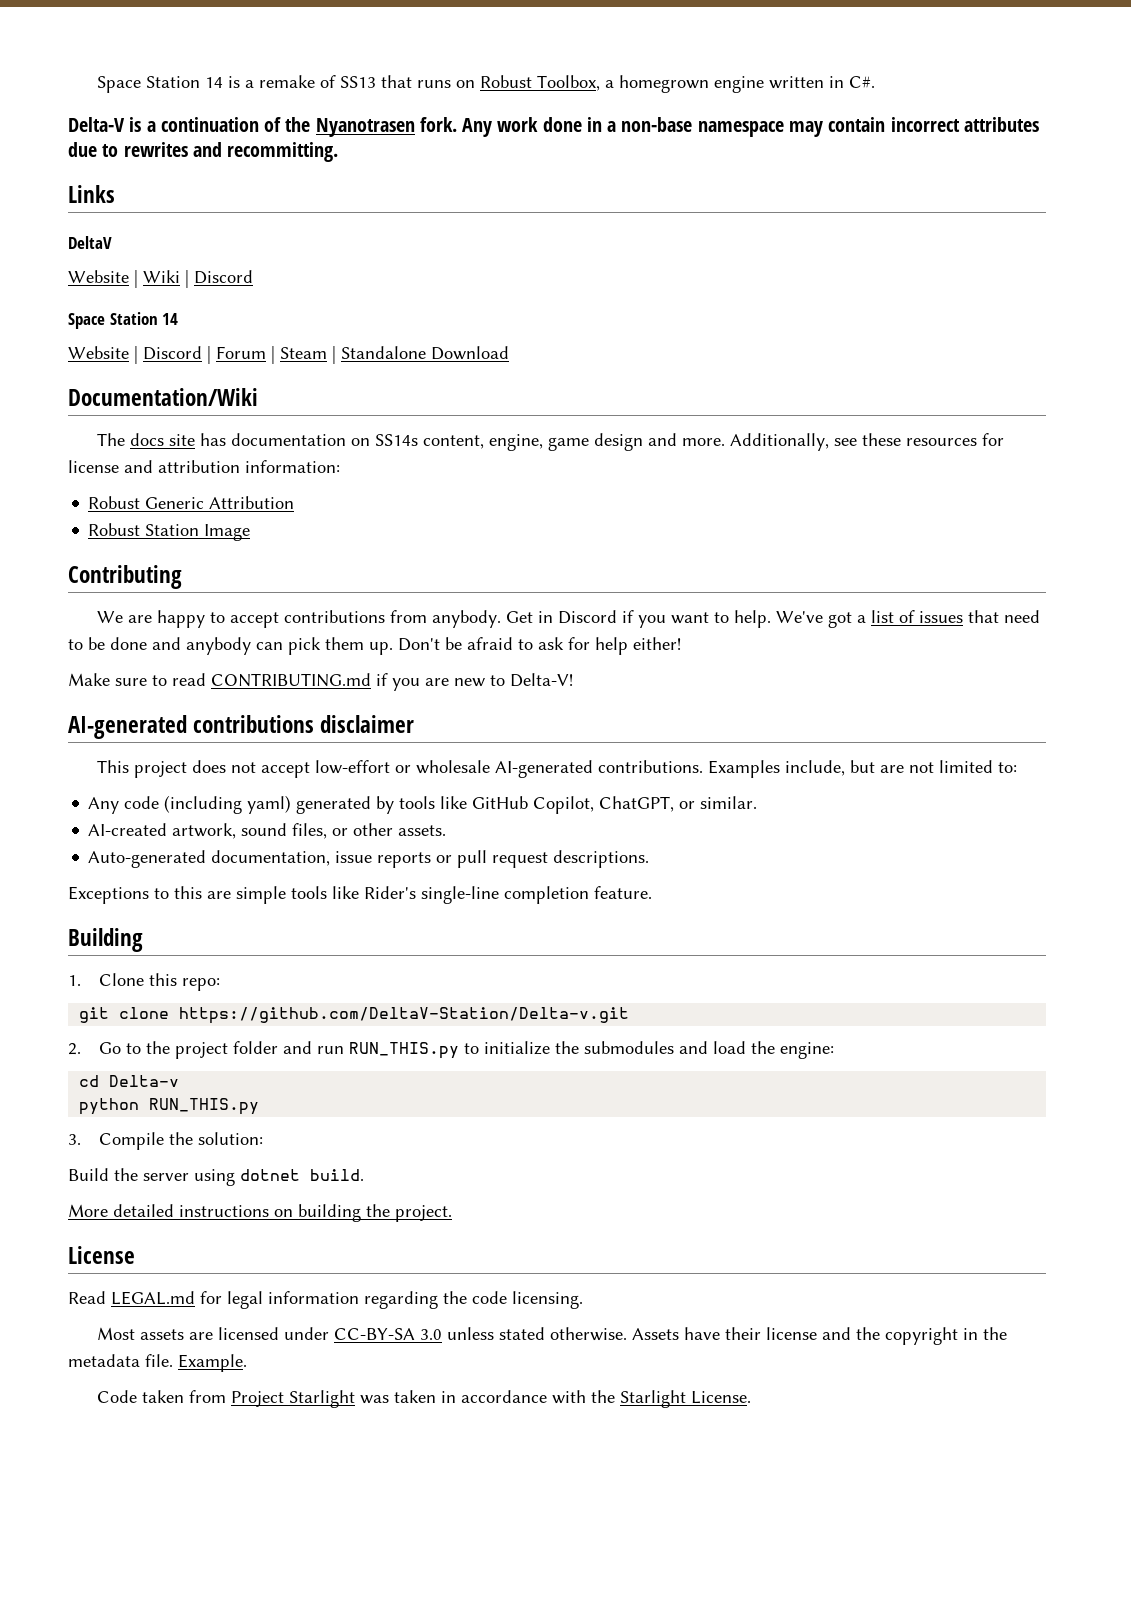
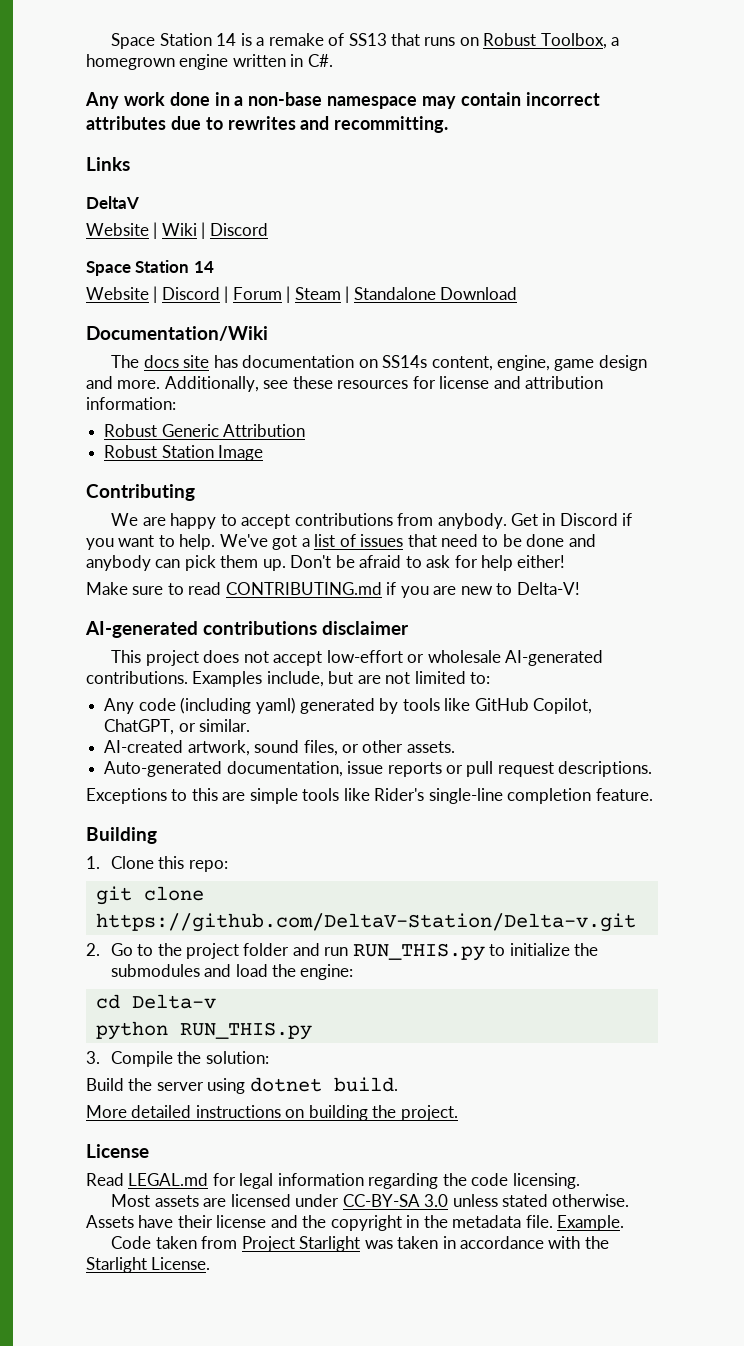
[68,117,457,137] Delta-V is a continuation of the Nyanotrasen fork. -> (333, 60) none

